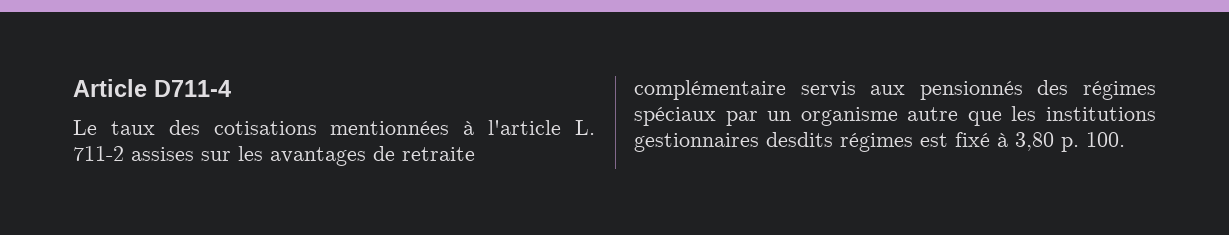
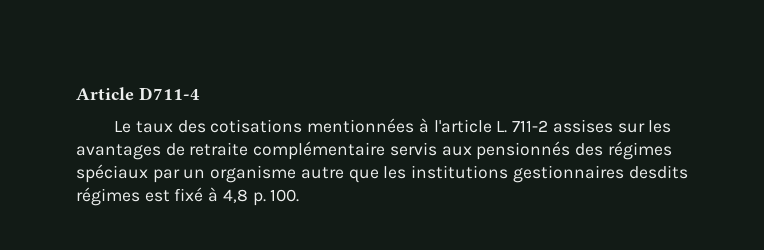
[1015,132,1054,151] 3,80 -> [222,189,248,203] 4,8

